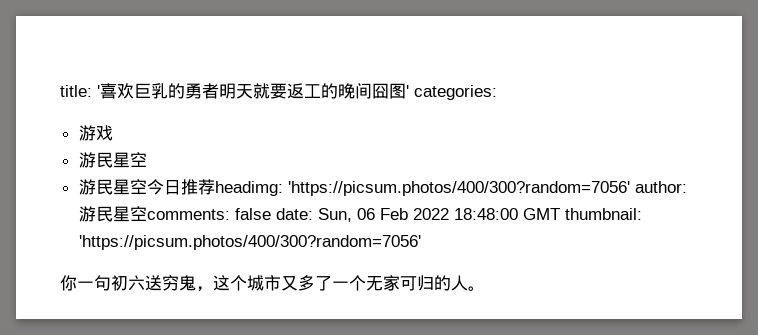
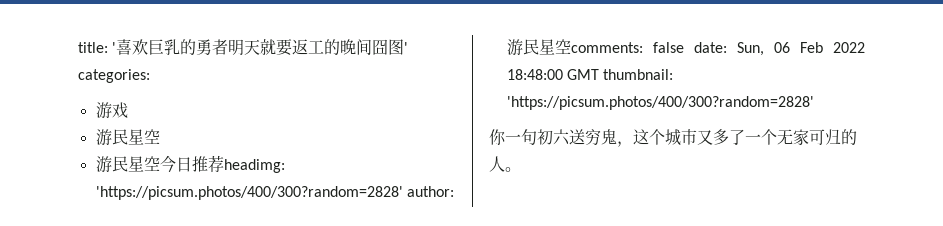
[287,181,630,196] 'https://picsum.photos/400/300?random=7056' -> [95,186,403,200] 'https://picsum.photos/400/300?random=2828'
[78,235,421,250] 'https://picsum.photos/400/300?random=7056' -> [506,96,814,110] 'https://picsum.photos/400/300?random=2828'

